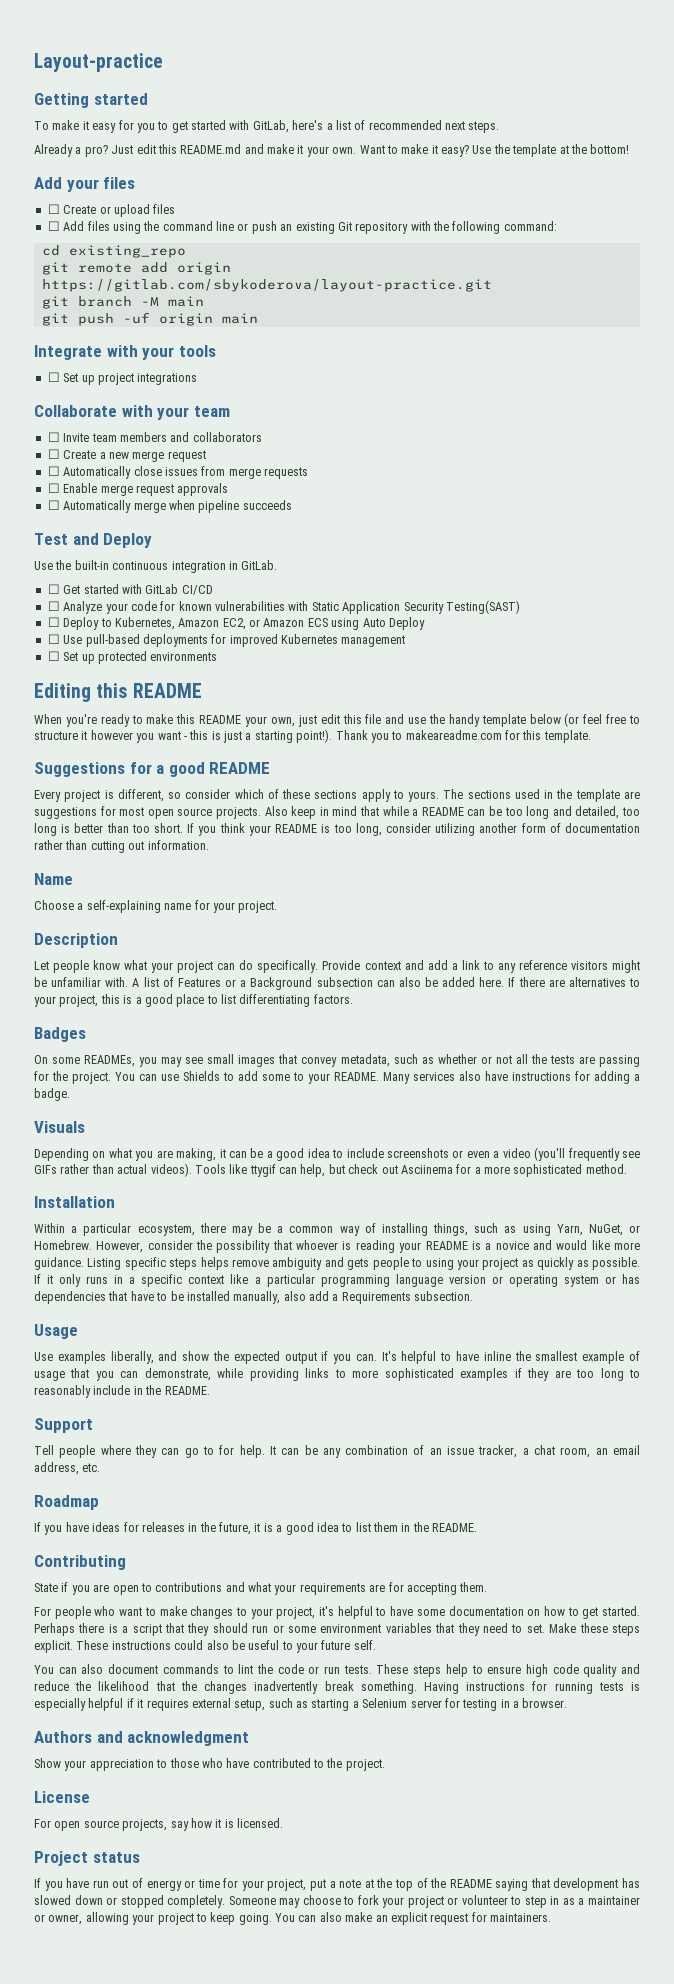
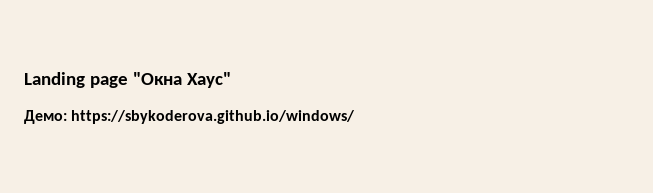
[34,53,163,72] [34,93,148,108] [34,120,500,133] [34,144,630,157] [34,177,136,192] [47,204,176,217] [47,221,557,234] [41,245,186,258] [41,262,231,275] [41,279,492,292] [41,296,204,309] [41,312,258,326] [34,345,216,360] [47,372,198,385] [34,405,230,420] [47,432,262,442] [47,449,206,462] [47,466,308,479] [47,483,229,496] [47,500,292,513] [34,533,153,548] [34,560,278,573] [47,584,213,595] [47,600,520,614] [47,617,425,630] [47,634,406,647] [47,651,218,664] [34,683,202,702] [34,713,641,727] [34,729,591,743] [34,762,271,777] [34,789,640,802] [34,806,641,819] [34,823,641,836] [34,840,209,853] [34,873,73,885] [34,900,278,913] [34,933,118,948] [34,960,640,973] [34,977,640,990] [34,994,353,1007] [34,1027,86,1042] [34,1054,640,1067] [34,1071,640,1084] [34,1088,70,1101] [34,1121,85,1133] [34,1147,641,1161] [34,1163,627,1177] [34,1196,115,1208] [34,1223,640,1236] [34,1240,641,1253] [34,1257,641,1270] [34,1274,640,1287] [34,1291,474,1304] [34,1324,78,1339] [34,1351,640,1364] [34,1368,641,1381] [34,1385,210,1398] [34,1418,93,1433] [34,1445,641,1458] [34,1462,101,1475] [34,1495,99,1510] [34,1522,478,1535] [34,1555,126,1570] [34,1582,488,1595] [34,1606,640,1619] [34,1623,640,1636] [34,1640,376,1653] [34,1664,640,1677] [34,1681,640,1694] [34,1698,568,1711] [34,1731,250,1746] [34,1758,385,1771] [34,1791,90,1803] [34,1818,283,1831] [34,1851,140,1866] [34,1878,640,1891] [34,1895,640,1908] [34,1912,551,1925] Layout-practice // Getting started // To make it easy for you to get started with GitLab, here's a list of recommended next steps. // Already a pro? Just edit this README.md and make it your own. Want to make it easy? Use the template at the bottom! // Add your files // ☐ Create or upload files // ☐ Add files using the command line or push an existing Git repository with the following command: // cd existing_repo // git remote add origin https://gitlab.com/sbykoderova/layout-practice.git // git branch -M main // git push -uf origin main // Integrate with your tools // ☐ Set up project integrations // Collaborate with your team // ☐ Invite team members and collaborators // ☐ Create a new merge request // ☐ Automatically close issues from merge requests // ☐ Enable merge request approvals // ☐ Automatically merge when pipeline succeeds // Test and Deploy // Use the built-in continuous integration in GitLab. // ☐ Get started with GitLab CI/CD // ☐ Analyze your code for known vulnerabilities with Static Application Security Testing(SAST) // ☐ Deploy to Kubernetes, Amazon EC2, or Amazon ECS using Auto Deploy // ☐ Use pull-based deployments for improved Kubernetes management // ☐ Set up protected environments // Editing this README // When you're ready to make this README your own, just edit this file and use the handy template below (or feel free to structure it however you want - this is just a starting point!). Thank you to makeareadme.com for this template. // Suggestions for a good README // Every project is different, so consider which of these sections apply to yours. The sections used in the template are suggestions for most open source projects. Also keep in mind that while a README can be too long and detailed, too long is better than too short. If you think your README is too long, consider utilizing another form of documentation rather than cutting out information. // Name // Choose a self-explaining name for your project. // Description // Let people know what your project can do specifically. Provide context and add a link to any reference visitors might be unfamiliar with. A list of Features or a Background subsection can also be added here. If there are alternatives to your project, this is a good place to list differentiating factors. // Badges // On some READMEs, you may see small images that convey metadata, such as whether or not all the tests are passing for the project. You can use Shields to add some to your README. Many services also have instructions for adding a badge. // Visuals // Depending on what you are making, it can be a good idea to include screenshots or even a video (you'll frequently see GIFs rather than actual videos). Tools like ttygif can help, but check out Asciinema for a more sophisticated method. // Installation // Within a particular ecosystem, there may be a common way of installing things, such as using Yarn, NuGet, or Homebrew. However, consider the possibility that whoever is reading your README is a novice and would like more guidance. Listing specific steps helps remove ambiguity and gets people to using your project as quickly as possible. If it only runs in a specific context like a particular programming language version or operating system or has dependencies that have to be installed manually, also add a Requirements subsection. // Usage // Use examples liberally, and show the expected output if you can. It's helpful to have inline the smallest example of usage that you can demonstrate, while providing links to more sophisticated examples if they are too long to reasonably include in the README. // Support // Tell people where they can go to for help. It can be any combination of an issue tracker, a chat room, an email address, etc. // Roadmap // If you have ideas for releases in the future, it is a good idea to list them in the README. // Contributing // State if you are open to contributions and what your requirements are for accepting them. // For people who want to make changes to your project, it's helpful to have some documentation on how to get started. Perhaps there is a script that they should run or some environment variables that they need to set. Make these steps explicit. These instructions could also be useful to your future self. // You can also document commands to lint the code or run tests. These steps help to ensure high code quality and reduce the likelihood that the changes inadvertently break something. Having instructions for running tests is especially helpful if it requires external setup, such as starting a Selenium server for testing in a browser. // Authors and acknowledgment // Show your appreciation to those who have contributed to the project. // License // For open source projects, say how it is licensed. // Project status // If you have run out of energy or time for your project, put a note at the top of the README saying that development has slowed down or stopped completely. Someone may choose to fork your project or volunteer to step in as a maintainer or owner, allowing your project to keep going. You can also make an explicit request for maintainers. -> [24,72,231,88] [24,110,356,124] Landing page "Окна Хаус" // Демо: https://sbykoderova.github.io/windows/

